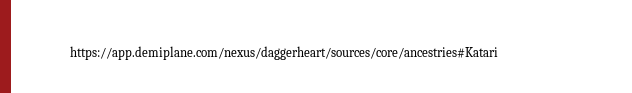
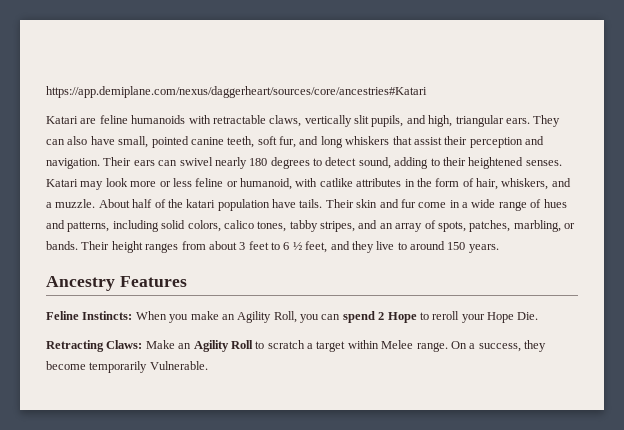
(498, 53) none -> [46,115,561,127] [46,136,544,148] [46,157,562,169] [46,178,571,190] [46,199,567,211] [46,220,575,232] [46,241,499,253] [46,276,187,291] [46,311,539,323] [46,340,546,352] [46,361,208,373] // Katari are feline humanoids with retractable claws, vertically slit pupils, and high, triangular ears. They can also have small, pointed canine teeth, soft fur, and long whiskers that assist their perception and navigation. Their ears can swivel nearly 180 degrees to detect sound, adding to their heightened senses. Katari may look more or less feline or humanoid, with catlike attributes in the form of hair, whiskers, and a muzzle. About half of the katari population have tails. Their skin and fur come in a wide range of hues and patterns, including solid colors, calico tones, tabby stripes, and an array of spots, patches, marbling, or bands. Their height ranges from about 3 feet to 6 ½ feet, and they live to around 150 years. // Ancestry Features // Feline Instincts: When you make an Agility Roll, you can spend 2 Hope to reroll your Hope Die. // Retracting Claws: Make an Agility Roll to scratch a target within Melee range. On a success, they become temporarily Vulnerable.

